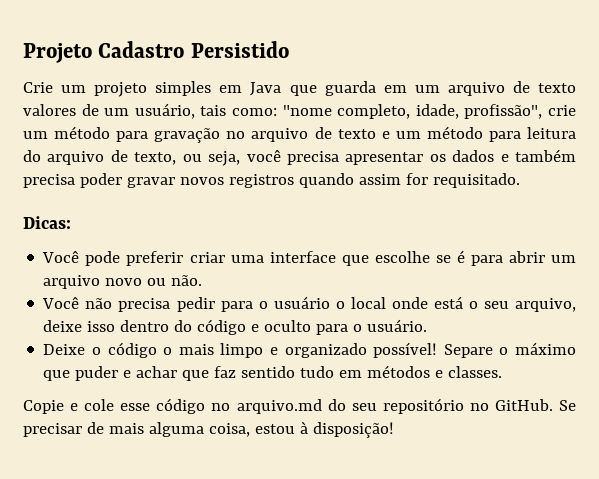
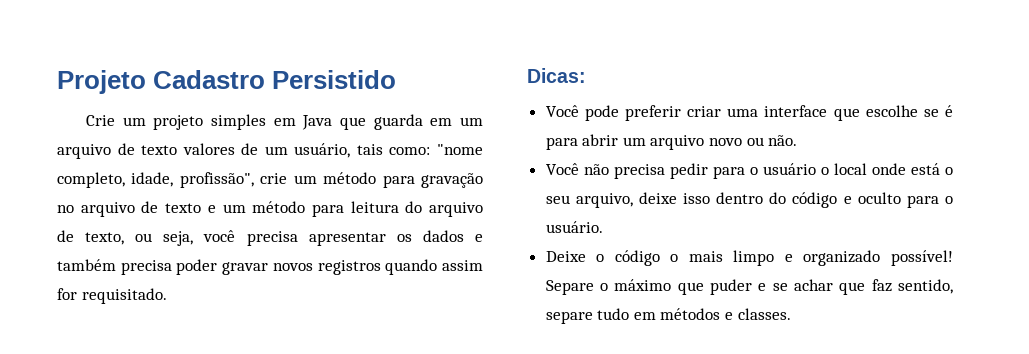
(132, 374) none -> [772,283,788,291] se
[241,366,296,378] sentido -> [897,279,953,294] [545,311,593,324] sentido, separe
[23,398,576,414] [23,421,394,438] // Copie e cole esse código no arquivo.md do seu repositório no GitHub. Se precisar de mais alguma coisa, estou à disposição! -> (791, 314) none

